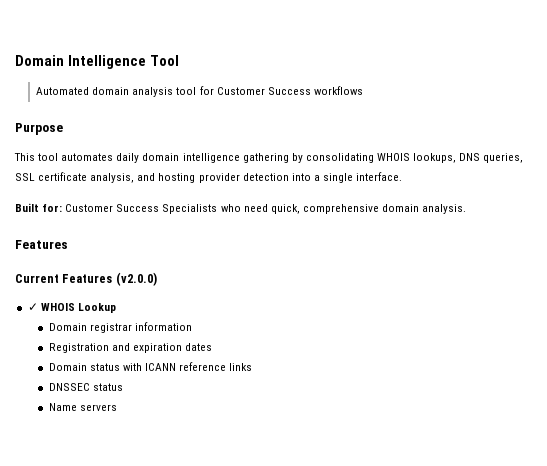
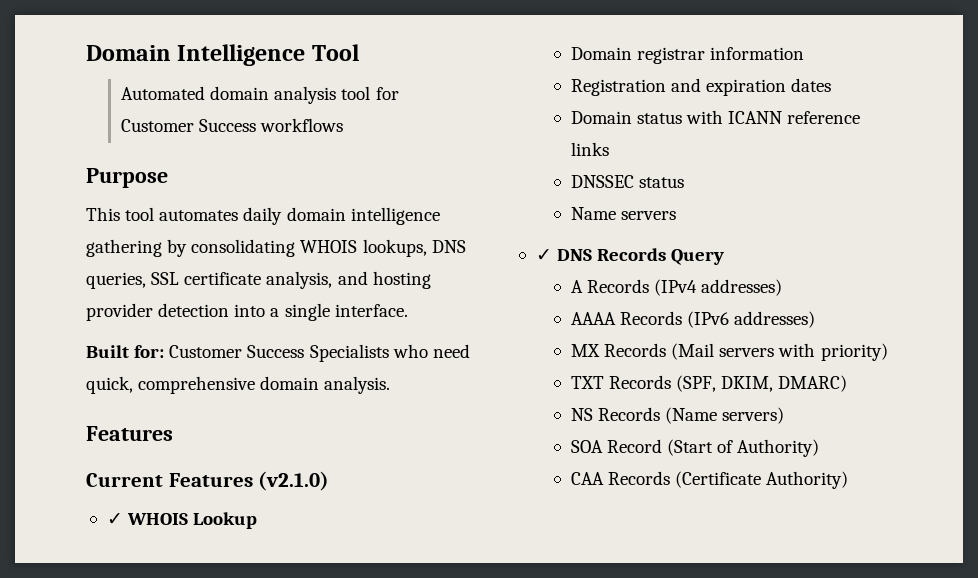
[115,272,157,286] (v2.0.0) -> [258,471,330,491] (v2.1.0)
(117, 407) none -> [535,248,725,265] [570,279,783,296] [570,311,816,328] [570,343,888,361] [570,375,848,392] [570,407,785,424] [570,439,820,457] [570,471,849,489] // ✓ DNS Records Query // A Records (IPv4 addresses) // AAAA Records (IPv6 addresses) // MX Records (Mail servers with priority) // TXT Records (SPF, DKIM, DMARC) // NS Records (Name servers) // SOA Record (Start of Authority) // CAA Records (Certificate Authority)

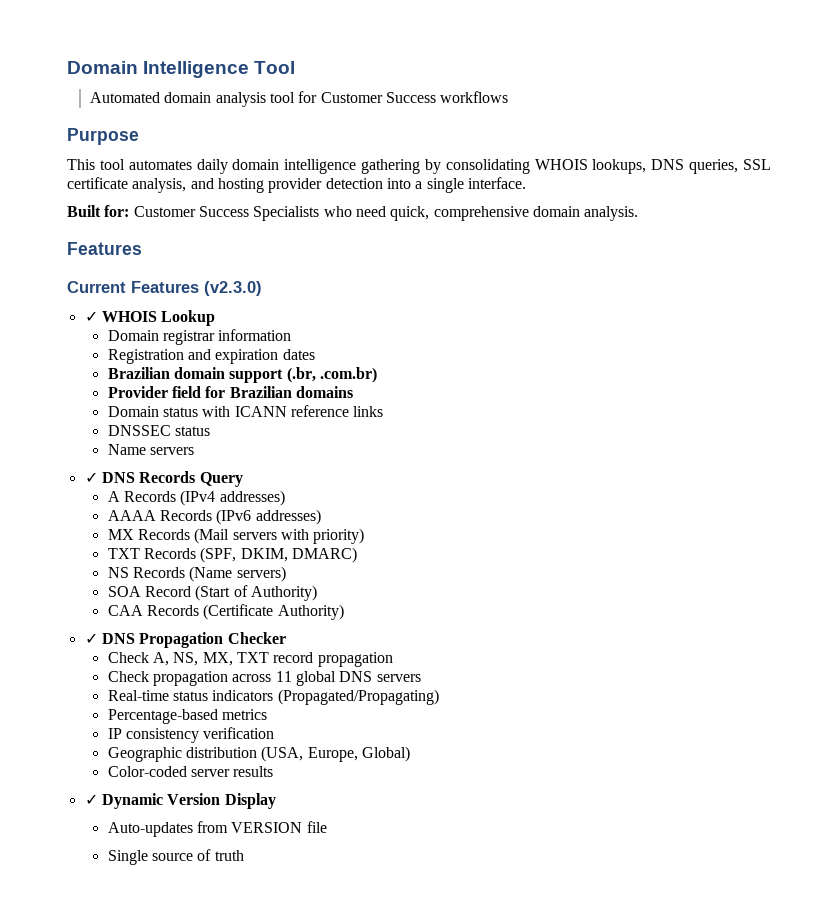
[258,471,330,491] (v2.1.0) -> [204,281,262,296] (v2.3.0)
(832, 85) none -> [107,367,377,383] [107,386,353,398] // Brazilian domain support (.br, .com.br) // Provider field for Brazilian domains
(849, 480) none -> [84,632,286,648] [107,652,393,667] [107,671,421,686] [107,689,439,705] [107,709,267,724] [107,727,275,743] [107,746,410,762] [107,766,274,777] [84,793,276,809] [107,821,327,837] [107,849,244,865] // ✓ DNS Propagation Checker // Check A, NS, MX, TXT record propagation // Check propagation across 11 global DNS servers // Real-time status indicators (Propagated/Propagating) // Percentage-based metrics // IP consistency verification // Geographic distribution (USA, Europe, Global) // Color-coded server results // ✓ Dynamic Version Display // Auto-updates from VERSION file // Single source of truth

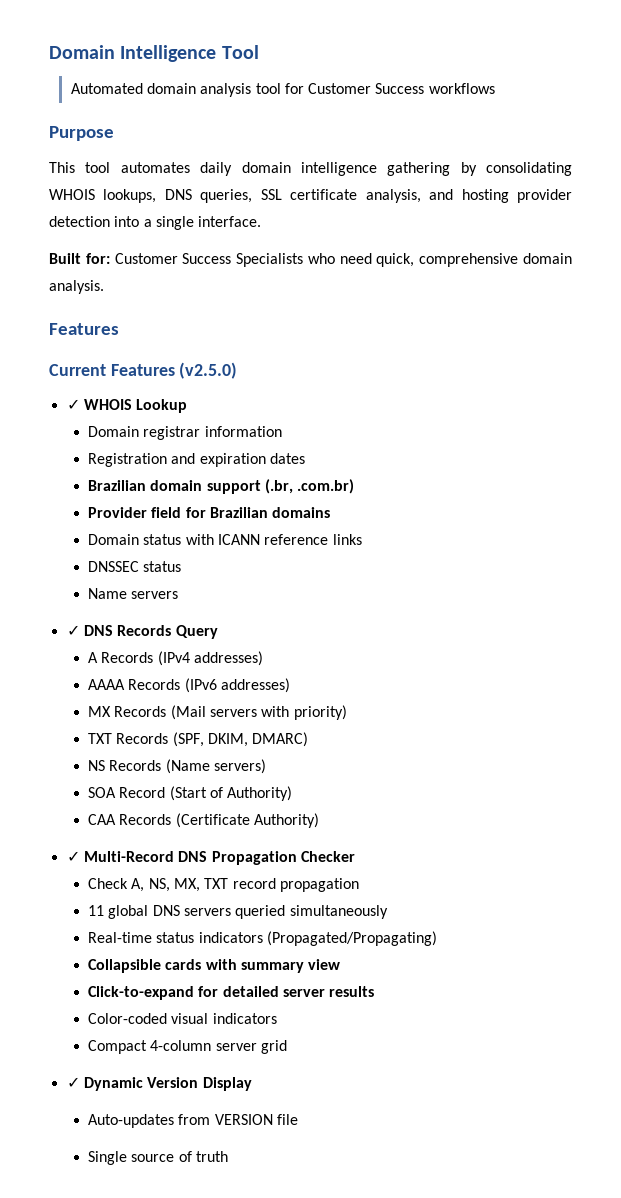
[204,281,262,296] (v2.3.0) -> [179,362,238,379] (v2.5.0)
(98, 638) none -> [83,851,174,862] Multi-Record
[107,671,272,686] Check propagation across -> (360, 885) none
(421, 678) none -> [235,905,388,919] queried simultaneously
[107,709,267,724] [107,727,275,743] [107,746,410,762] [107,766,274,777] Percentage-based metrics // IP consistency verification // Geographic distribution (USA, Europe, Global) // Color-coded server results -> [88,959,341,973] [88,986,375,1000] [88,1013,277,1024] [88,1040,288,1054] Collapsible cards with summary view // Click-to-expand for detailed server results // Color-coded visual indicators // Compact 4-column server grid

